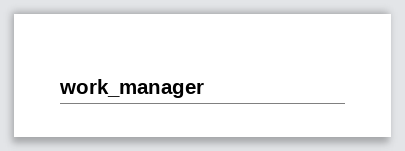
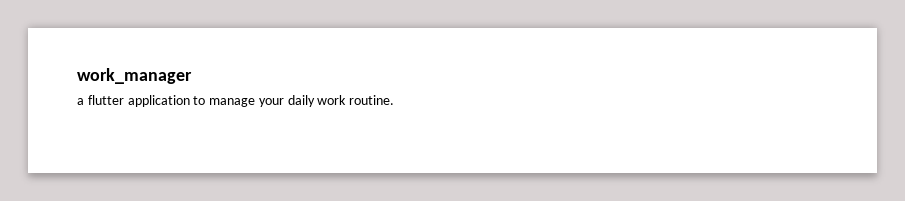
(204, 88) none -> [77,95,395,107] // a flutter application to manage your daily work routine.

